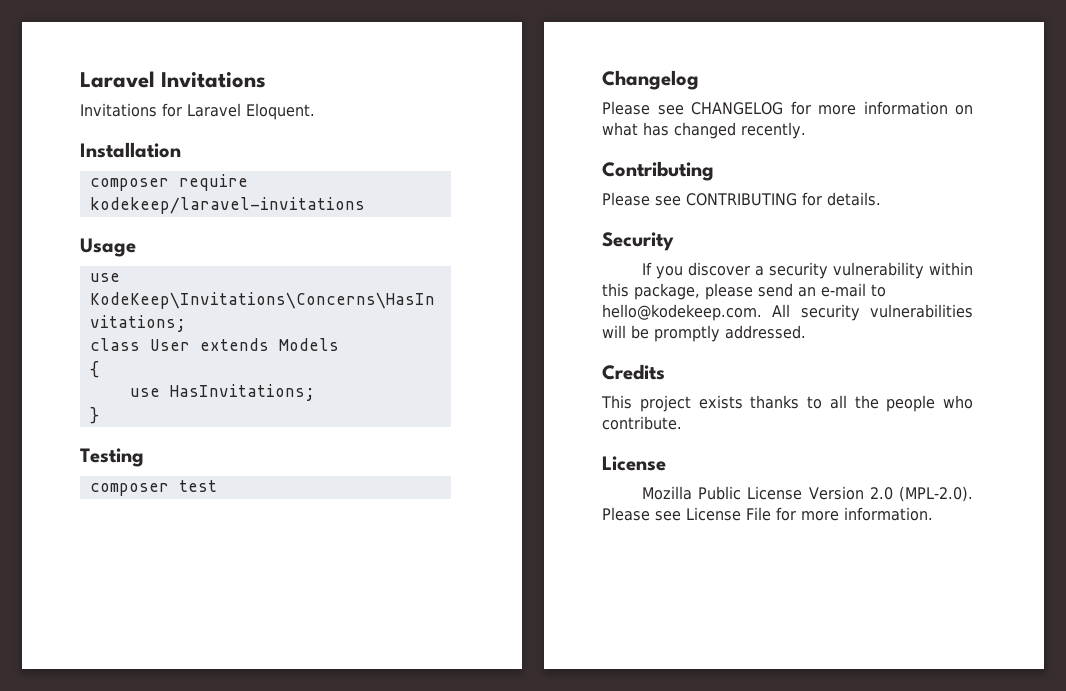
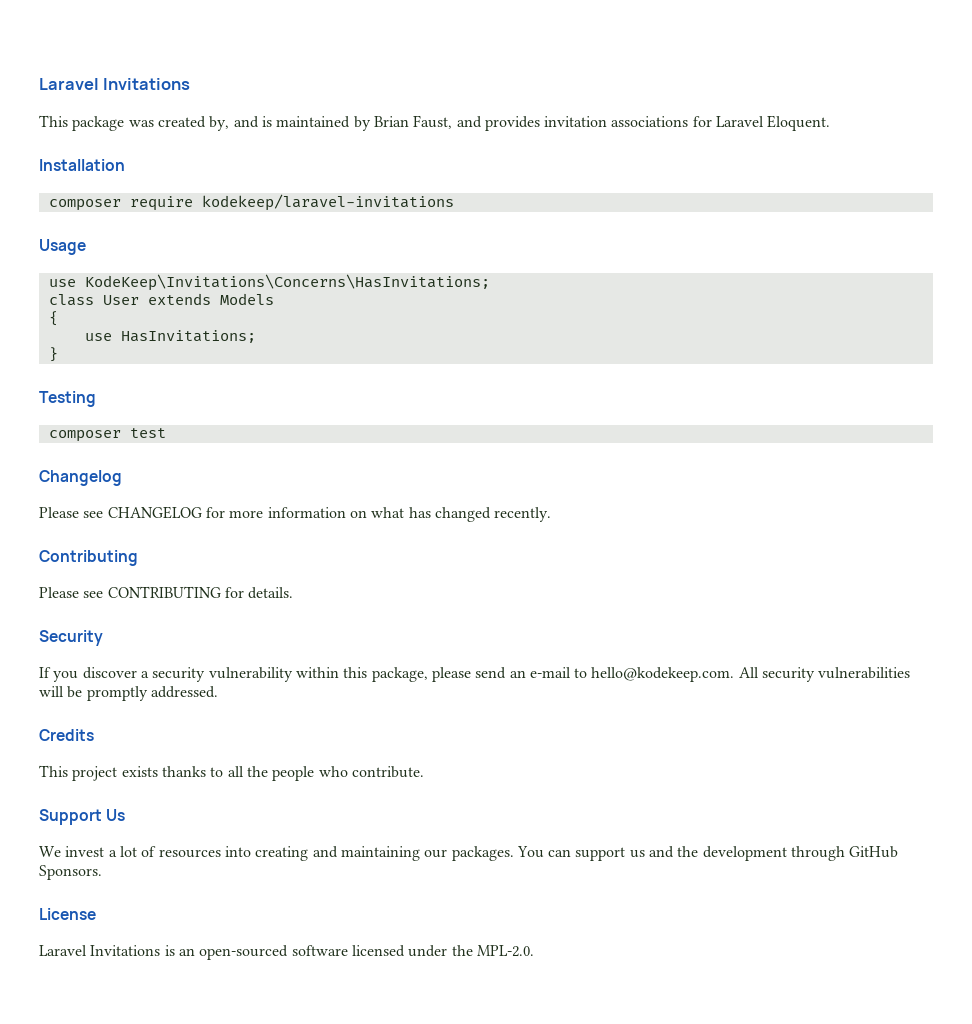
[80,103,157,117] Invitations -> [39,115,689,131] This package was created by, and is maintained by Brian Faust, and provides invitation associations
[602,456,666,471] [641,486,973,502] [602,507,933,521] License // Mozilla Public License Version 2.0 (MPL-2.0). Please see License File for more information. -> [39,809,126,825] [39,846,899,861] [39,865,102,880] [39,908,96,920] [39,945,534,960] Support Us // We invest a lot of resources into creating and maintaining our packages. You can support us and the development through GitHub Sponsors. // License // Laravel Invitations is an open-sourced software licensed under the MPL-2.0.

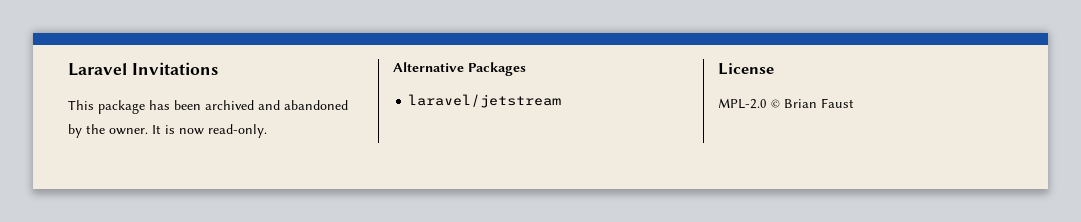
[128,115,831,131] [39,159,125,171] [48,194,454,211] [39,239,86,255] [48,274,490,291] [48,293,274,306] [48,311,58,326] [84,330,256,343] [48,347,58,362] [39,391,96,407] [48,428,166,442] [39,470,122,486] [39,506,552,522] [39,550,138,566] [39,586,294,599] [39,630,103,646] [39,667,911,682] [39,686,218,701] [39,729,94,741] [39,765,424,781] [39,809,126,825] [39,846,899,861] [39,865,102,880] [39,908,96,920] [39,945,534,960] was created by, and is maintained by Brian Faust, and provides invitation associations for Laravel Eloquent. // Installation // composer require kodekeep/laravel-invitations // Usage // use KodeKeep\Invitations\Concerns\HasInvitations; // class User extends Models // { // use HasInvitations; // } // Testing // composer test // Changelog // Please see CHANGELOG for more information on what has changed recently. // Contributing // Please see CONTRIBUTING for details. // Security // If you discover a security vulnerability within this package, please send an e-mail to hello@kodekeep.com. All security vulnerabilities will be promptly addressed. // Credits // This project exists thanks to all the people who contribute. // Support Us // We invest a lot of resources into creating and maintaining our packages. You can support us and the development through GitHub Sponsors. // License // Laravel Invitations is an open-sourced software licensed under the MPL-2.0. -> [149,100,348,110] [68,124,267,138] [393,62,526,76] [408,94,562,108] [718,63,774,75] [718,98,854,109] has been archived and abandoned by the owner. It is now read-only. // Alternative Packages // laravel/jetstream // License // MPL-2.0 © Brian Faust

